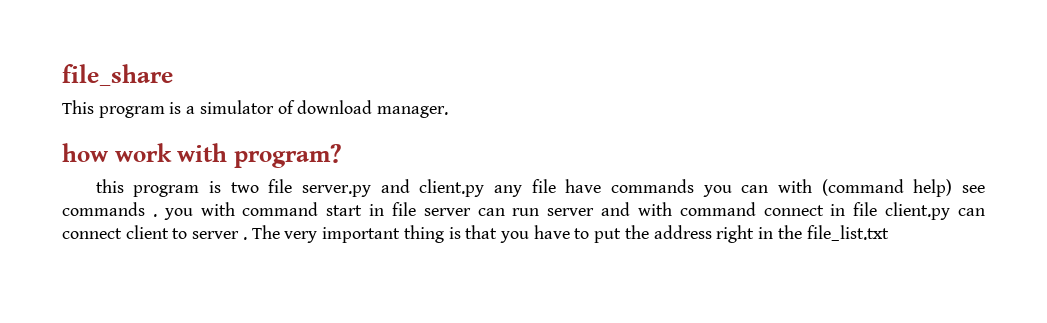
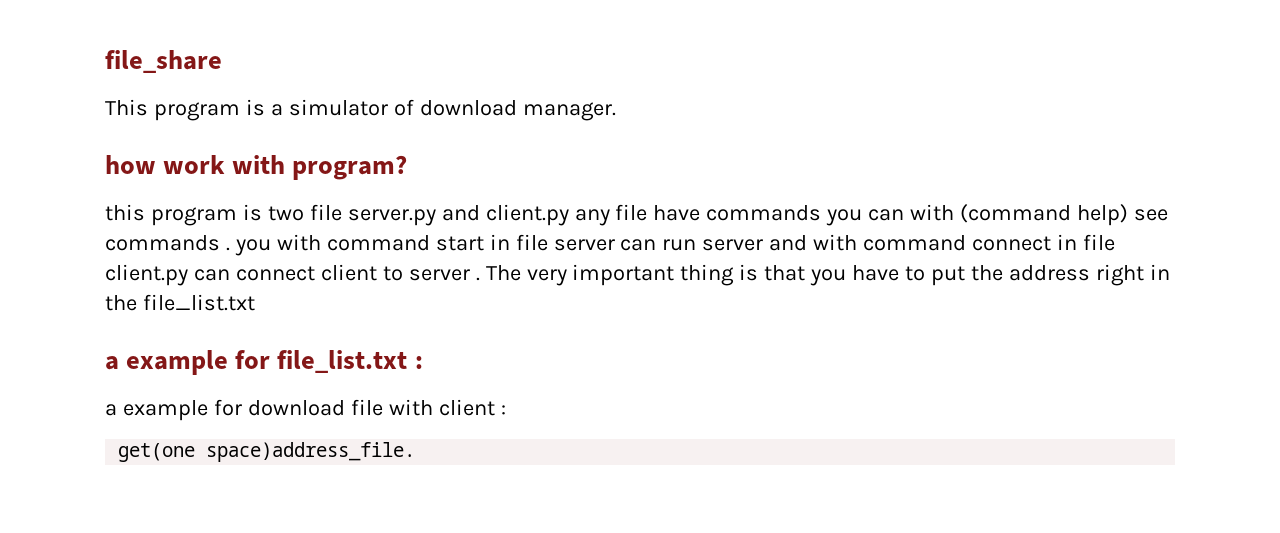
(889, 233) none -> [105,350,423,375] [105,399,506,421] [118,442,416,462] // a example for file_list.txt : // a example for download file with client : // get(one space)address_file.

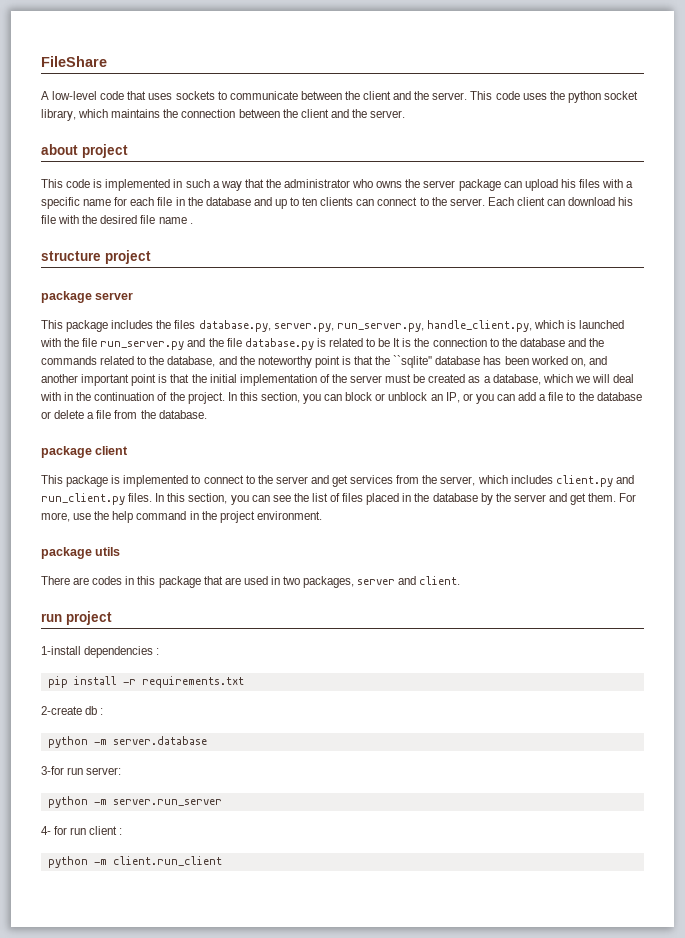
[105,50,222,73] [105,99,616,121] [105,155,408,180] [105,204,1168,226] [105,234,1115,256] [105,264,1170,286] [105,294,255,311] [105,350,423,375] [105,399,433,421] file_share // This program is a simulator of download manager. // how work with program? // this program is two file server.py and client.py any file have commands you can with (command help) see commands . you with command start in file server can run server and with command connect in file client.py can connect client to server . The very important thing is that you have to put the address right in the file_list.txt // a example for file_list.txt : // a example for download file with -> [41,56,107,67] [41,91,638,103] [41,109,406,121] [41,144,128,158] [41,179,634,191] [41,197,634,209] [41,215,193,224] [41,250,151,264] [41,291,134,303] [41,320,625,332] [40,338,605,350] [41,355,607,368] [41,374,635,386] [40,392,642,404] [41,410,207,419] [41,446,129,458] [41,475,634,487] [41,493,637,505] [41,511,322,523] [41,547,121,559] [41,576,461,588] [41,611,112,625] [41,646,160,658] [47,676,244,688] [41,706,104,715] [47,736,207,748] [41,766,122,775] [47,796,222,808] [41,826,87,835] FileShare // A low-level code that uses sockets to communicate between the client and the server. This code uses the python socket library, which maintains the connection between the client and the server. // about project // This code is implemented in such a way that the administrator who owns the server package can upload his files with a specific name for each file in the database and up to ten clients can connect to the server. Each client can download his file with the desired file name . // structure project // package server // This package includes the files database.py, server.py, run_server.py, handle_client.py, which is launched with the file run_server.py and the file database.py is related to be It is the connection to the database and the commands related to the database, and the noteworthy point is that the ``sqlite'' database has been worked on, and another important point is that the initial implementation of the server must be created as a database, which we will deal with in the continuation of the project. In this section, you can block or unblock an IP, or you can add a file to the database or delete a file from the database. // package client // This package is implemented to connect to the server and get services from the server, which includes client.py and run_client.py files. In this section, you can see the list of files placed in the database by the server and get them. For more, use the help command in the project environment. // package utils // There are codes in this package that are used in two packages, server and client. // run project // 1-install dependencies : // pip install -r requirements.txt // 2-create db : // python -m server.database // 3-for run server: // python -m server.run_server // 4- for run
[118,442,416,462] get(one space)address_file. -> [47,856,222,868] python -m client.run_client

